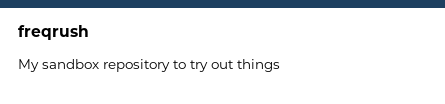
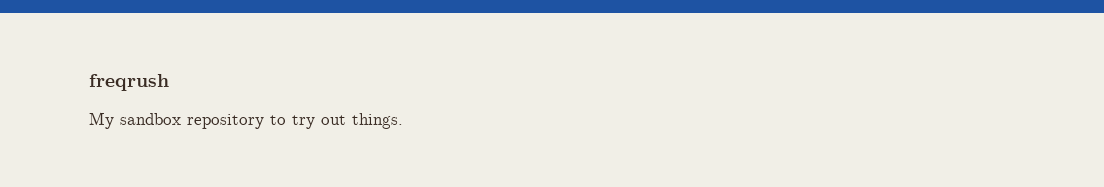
[237,59,280,72] things -> [352,113,403,129] things.

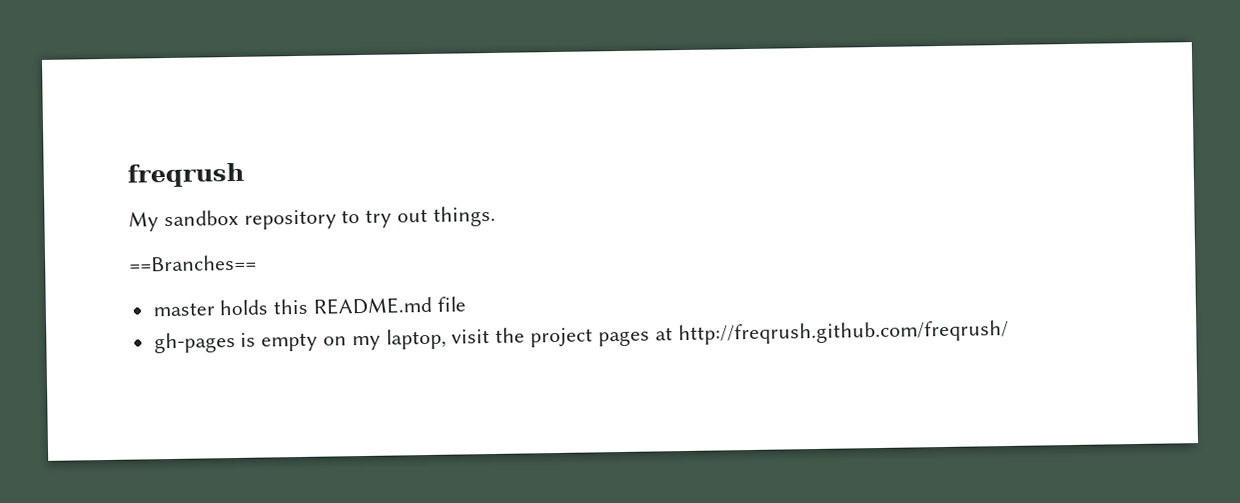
(403, 121) none -> [129,254,257,272] [152,296,466,317] [153,319,1009,354] // ==Branches== // master holds this README.md file // gh-pages is empty on my laptop, visit the project pages at http://freqrush.github.com/freqrush/

